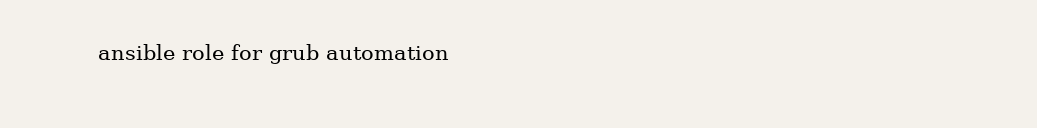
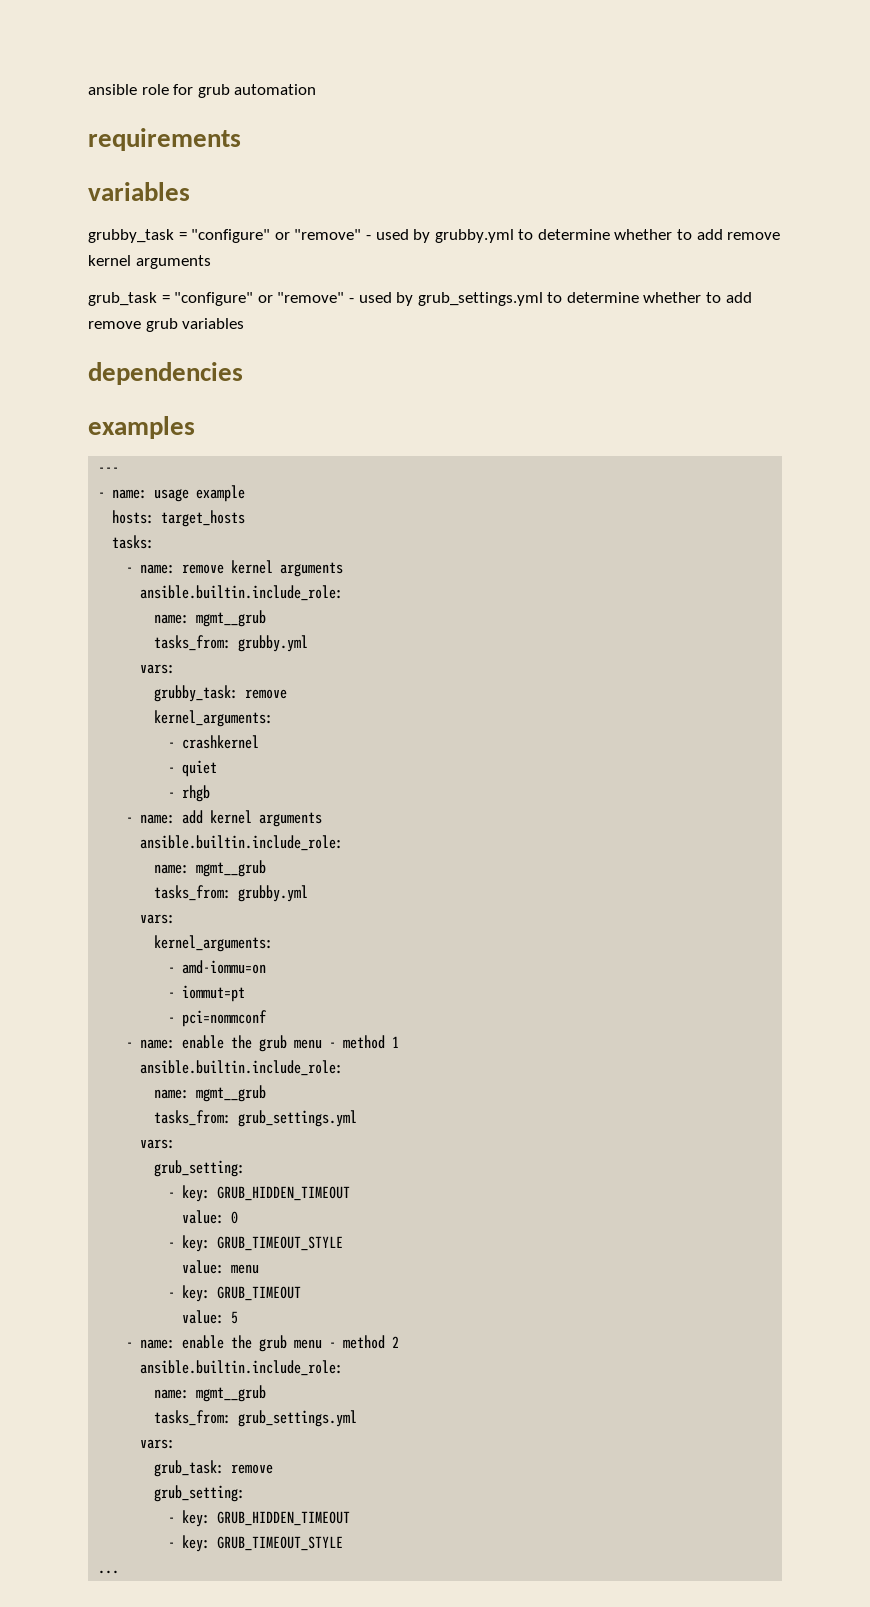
(449, 53) none -> [88,128,241,151] [88,182,190,201] [88,229,781,243] [88,255,211,269] [88,292,752,306] [88,318,245,332] [88,362,243,385] [88,416,195,439] [98,467,120,473] [98,485,246,502] [112,510,246,527] [112,535,155,549] [126,560,344,577] [140,585,344,601] [154,610,267,627] [154,635,309,652] [140,664,176,674] [154,685,288,702] [154,710,274,727] [168,735,260,749] [168,760,218,777] [168,785,211,802] [126,810,323,827] [140,835,344,851] [154,860,267,877] [154,885,309,902] [140,914,176,924] [154,935,274,952] [168,960,267,974] [168,985,246,1002] [168,1010,268,1027] [126,1035,400,1052] [140,1060,344,1076] [154,1085,267,1102] [154,1110,358,1127] [140,1139,176,1149] [154,1160,246,1177] [168,1185,351,1202] [182,1210,239,1224] [168,1235,344,1252] [182,1260,260,1274] [168,1285,302,1302] [182,1310,239,1324] [126,1335,400,1352] [140,1360,344,1376] [154,1385,267,1402] [154,1410,358,1427] [140,1439,176,1449] [154,1460,274,1477] [154,1485,246,1502] [168,1510,351,1527] [168,1535,344,1552] [98,1570,120,1574] // requirements // variables // grubby_task = "configure" or "remove" - used by grubby.yml to determine whether to add remove kernel arguments // grub_task = "configure" or "remove" - used by grub_settings.yml to determine whether to add remove grub variables // dependencies // examples // --- // - name: usage example // hosts: target_hosts // tasks: // - name: remove kernel arguments // ansible.builtin.include_role: // name: mgmt__grub // tasks_from: grubby.yml // vars: // grubby_task: remove // kernel_arguments: // - crashkernel // - quiet // - rhgb // - name: add kernel arguments // ansible.builtin.include_role: // name: mgmt__grub // tasks_from: grubby.yml // vars: // kernel_arguments: // - amd-iommu=on // - iommut=pt // - pci=nommconf // - name: enable the grub menu - method 1 // ansible.builtin.include_role: // name: mgmt__grub // tasks_from: grub_settings.yml // vars: // grub_setting: // - key: GRUB_HIDDEN_TIMEOUT // value: 0 // - key: GRUB_TIMEOUT_STYLE // value: menu // - key: GRUB_TIMEOUT // value: 5 // - name: enable the grub menu - method 2 // ansible.builtin.include_role: // name: mgmt__grub // tasks_from: grub_settings.yml // vars: // grub_task: remove // grub_setting: // - key: GRUB_HIDDEN_TIMEOUT // - key: GRUB_TIMEOUT_STYLE // ...

